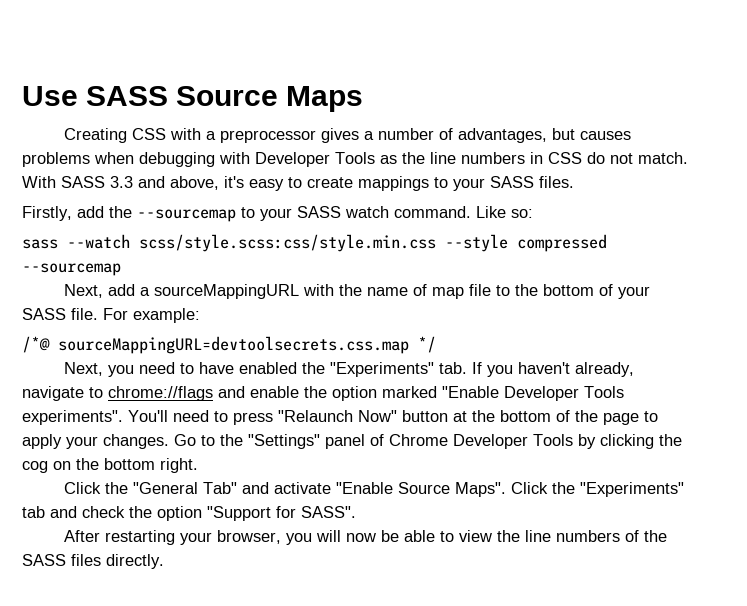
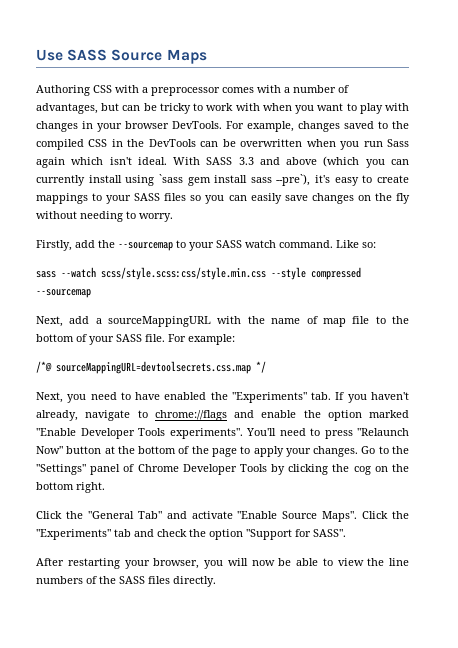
[64,128,128,143] Creating -> [36,85,90,96] Authoring
[321,128,360,143] gives -> [222,85,281,93] comes with
[580,131,632,140] [22,152,688,167] [22,176,219,190] causes problems when debugging with Developer Tools as the line numbers in CSS do not match. With SASS 3.3 and above, -> [122,103,409,114] [36,121,409,132] [36,139,409,150] [36,156,409,168] [36,174,311,186] can be tricky to work with when you want to play with changes in your browser DevTools. For example, changes saved to the compiled CSS in the DevTools can be overwritten when you run Sass again which isn't ideal. With SASS 3.3 and above (which you can currently install using `sass gem install sass --pre`),
[539,176,574,188] files. -> [164,193,410,204] [36,211,173,222] files so you can easily save changes on the fly without needing to worry.

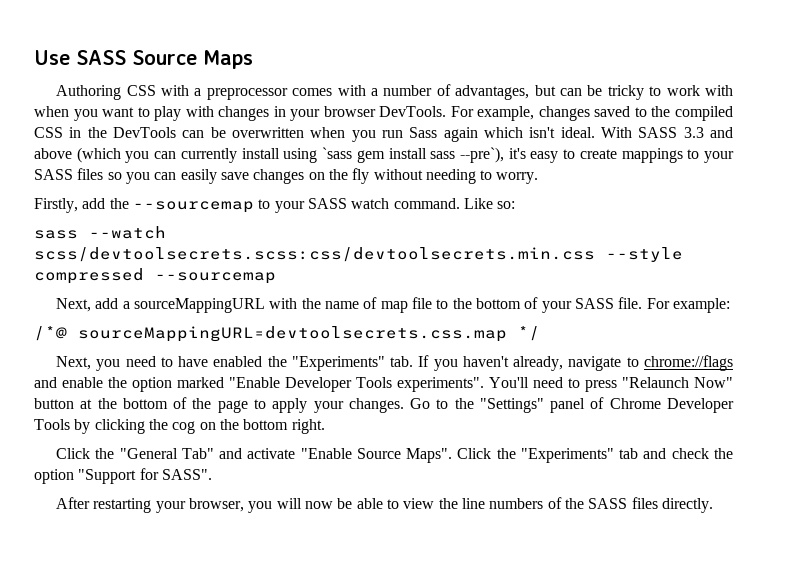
[101,267,266,280] scss/style.scss:css/style.min.css -> [34,247,595,262] scss/devtoolsecrets.scss:css/devtoolsecrets.min.css

